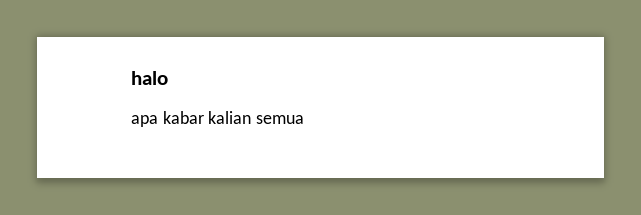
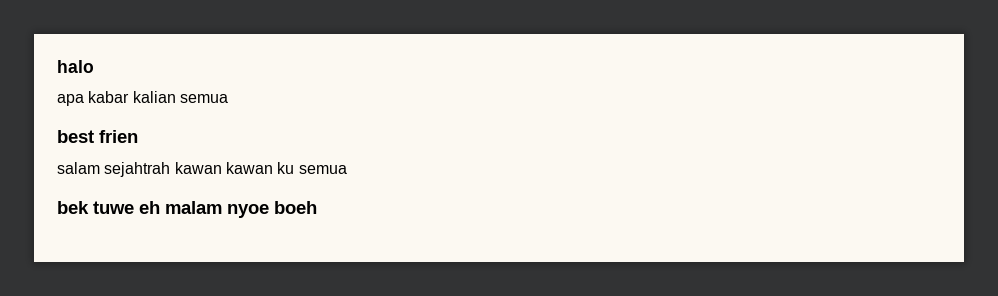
(305, 119) none -> [57,130,138,143] [57,162,347,177] [57,201,317,218] // best frien // salam sejahtrah kawan kawan ku semua // bek tuwe eh malam nyoe boeh

